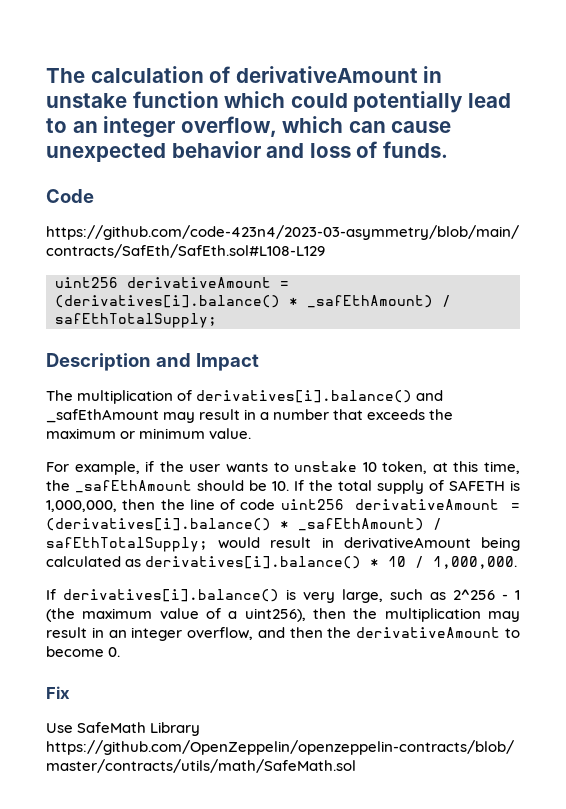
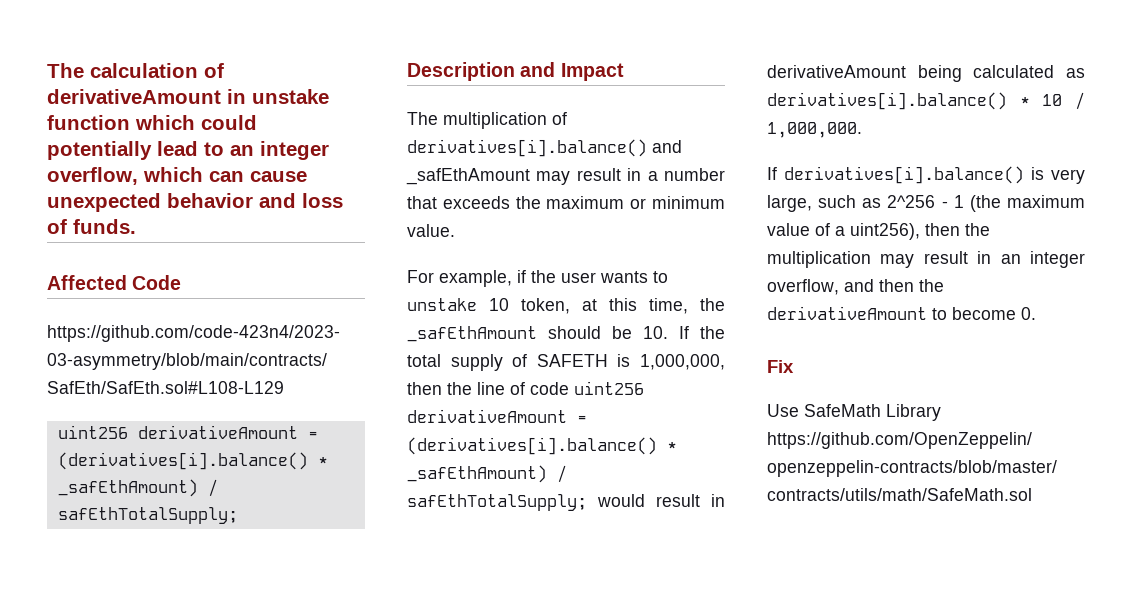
(448, 149) none -> [47,275,127,290] Affected

